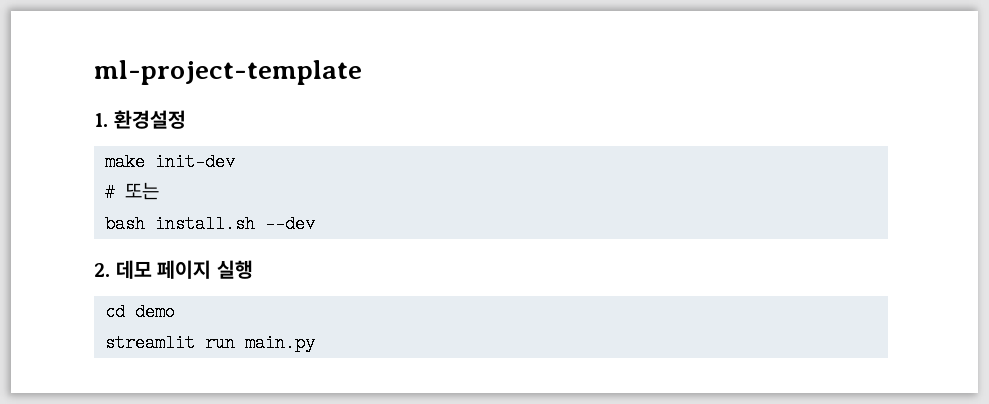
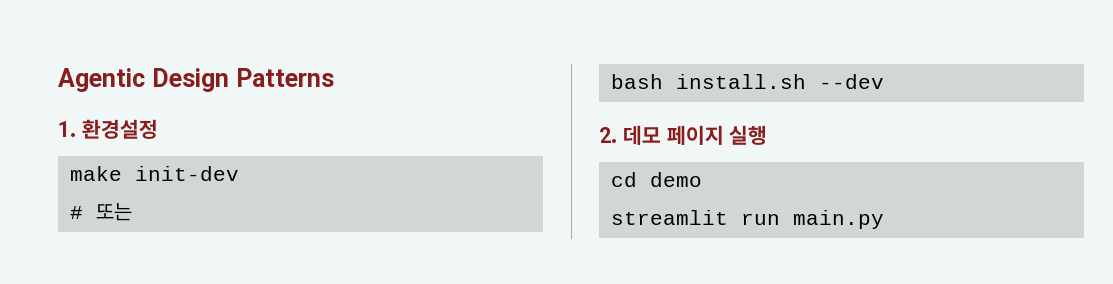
[94,60,362,85] ml-project-template -> [58,68,334,92] Agentic Design Patterns

